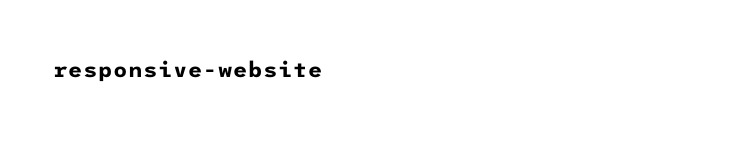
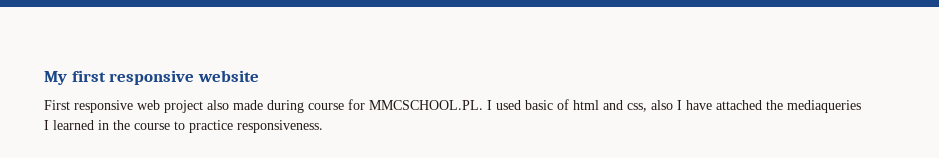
[53,60,323,82] responsive-website -> [44,70,259,85] [44,99,861,113] [44,120,323,133] My first responsive website // First responsive web project also made during course for MMCSCHOOL.PL. I used basic of html and css, also I have attached the mediaqueries I learned in the course to practice responsiveness.

